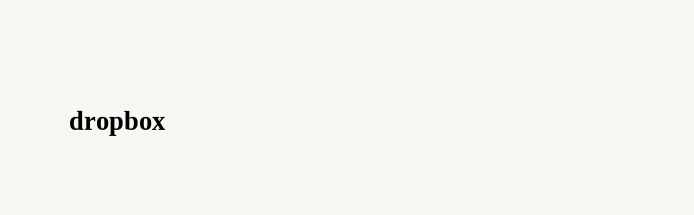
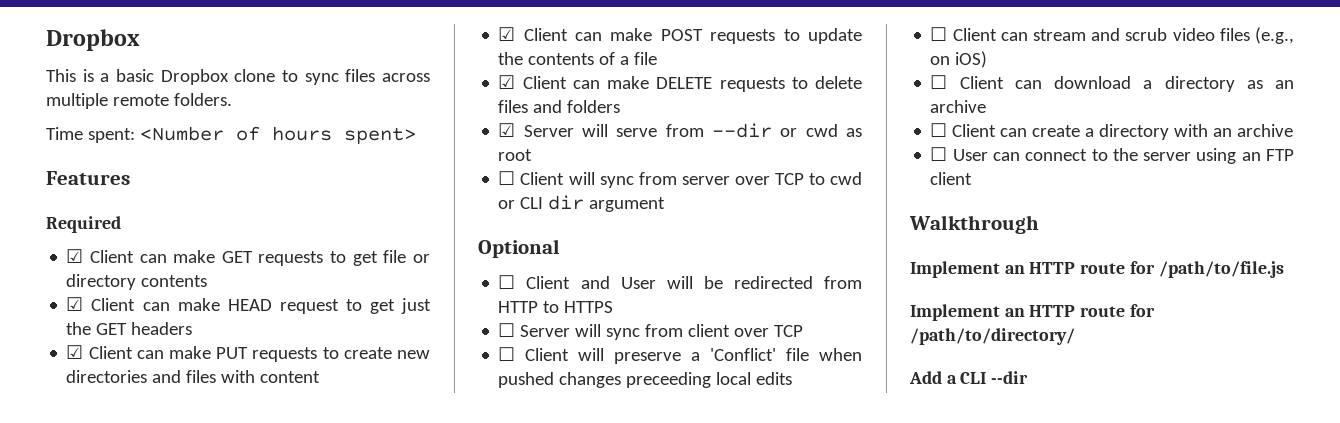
[68,110,166,136] dropbox -> [46,29,140,51] [46,69,431,85] [46,93,232,109] [46,126,416,144] [46,171,130,185] [46,216,121,233] [66,249,431,266] [66,274,208,290] [66,297,432,314] [66,322,193,335] [66,345,431,362] [66,370,321,383] [498,27,862,44] [498,52,658,65] [498,75,862,92] [498,100,621,113] [498,123,862,138] [498,149,533,161] [498,171,862,188] [498,195,666,212] [478,239,560,258] [498,275,862,289] [498,301,614,313] [498,323,804,340] [498,347,862,364] [498,372,793,388] [930,27,1294,44] [930,51,988,68] [930,75,1294,92] [930,100,987,113] [930,123,1294,140] [930,147,1294,164] [930,172,973,185] [909,215,1039,234] [910,261,1284,278] [910,304,1155,321] [910,328,1075,345] [909,371,1029,384] Dropbox // This is a basic Dropbox clone to sync files across multiple remote folders. // Time spent: <Number of hours spent> // Features // Required // ☑ Client can make GET requests to get file or directory contents // ☑ Client can make HEAD request to get just the GET headers // ☑ Client can make PUT requests to create new directories and files with content // ☑ Client can make POST requests to update the contents of a file // ☑ Client can make DELETE requests to delete files and folders // ☑ Server will serve from --dir or cwd as root // ☐ Client will sync from server over TCP to cwd or CLI dir argument // Optional // ☐ Client and User will be redirected from HTTP to HTTPS // ☐ Server will sync from client over TCP // ☐ Client will preserve a 'Conflict' file when pushed changes preceeding local edits // ☐ Client can stream and scrub video files (e.g., on iOS) // ☐ Client can download a directory as an archive // ☐ Client can create a directory with an archive // ☐ User can connect to the server using an FTP client // Walkthrough // Implement an HTTP route for /path/to/file.js // Implement an HTTP route for /path/to/directory/ // Add a CLI --dir

